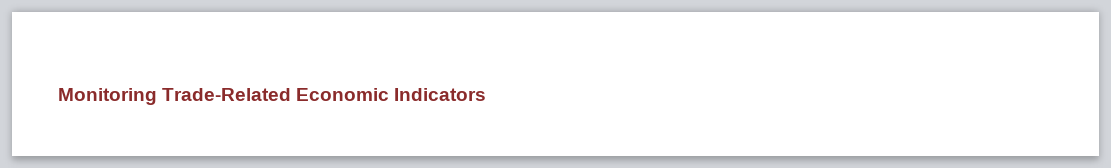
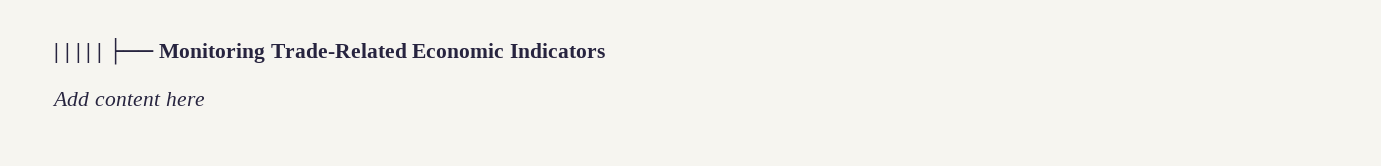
(58, 96) none -> [54,38,155,65] | | | | | ├──
(487, 94) none -> [52,92,205,106] // Add content here

